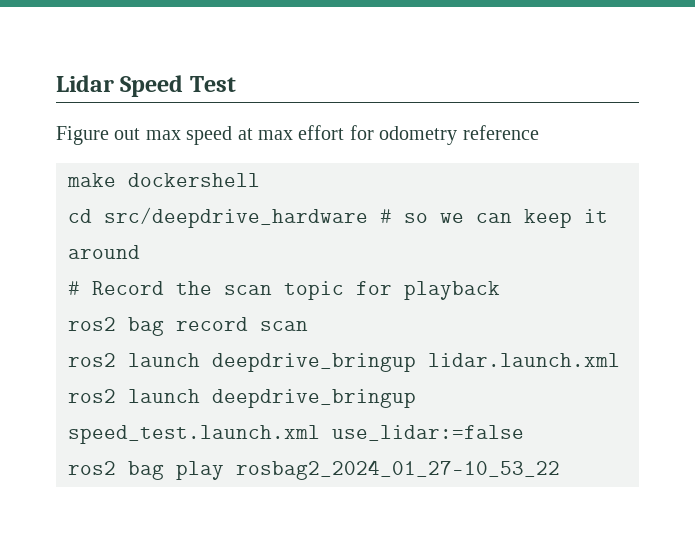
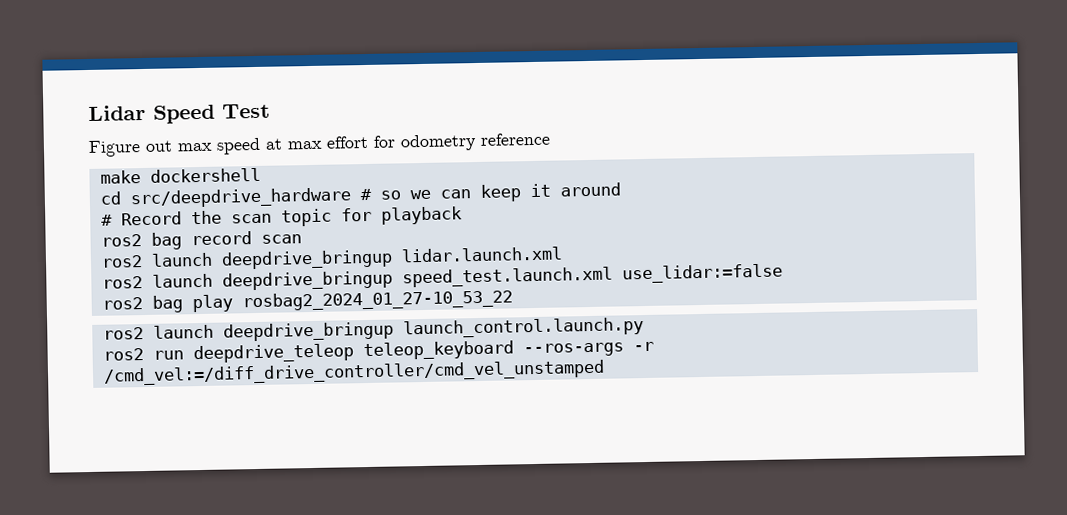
(560, 470) none -> [102,317,644,342] [102,340,654,364] [102,359,605,386] // ros2 launch deepdrive_bringup launch_control.launch.py // ros2 run deepdrive_teleop teleop_keyboard --ros-args -r /cmd_vel:=/diff_drive_controller/cmd_vel_unstamped

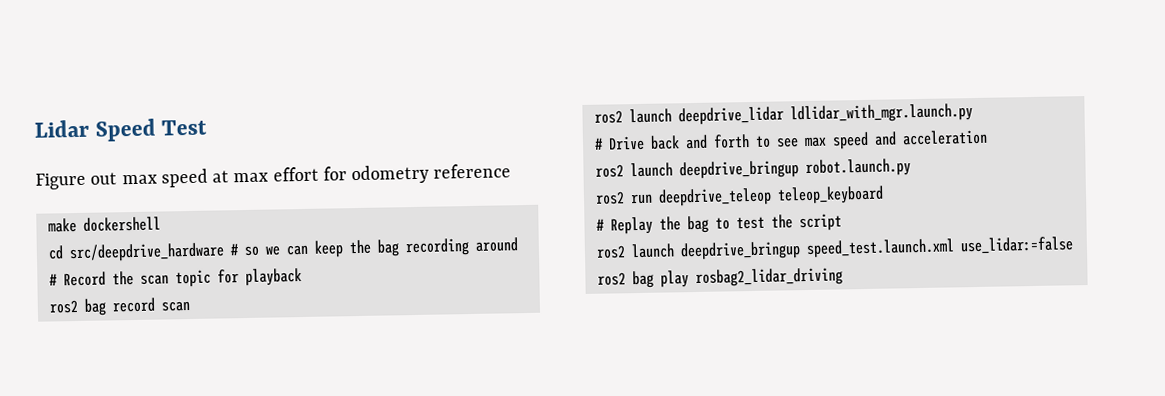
[529,183,551,198] it -> [348,238,469,257] the bag recording
[220,246,563,270] deepdrive_bringup lidar.launch.xml -> [677,103,973,126] [593,129,988,151] [594,158,911,180] [594,185,884,207] [595,213,842,235] deepdrive_lidar ldlidar_with_mgr.launch.py // # Drive back and forth to see max speed and acceleration // ros2 launch deepdrive_bringup robot.launch.py // ros2 run deepdrive_teleop teleop_keyboard // # Replay the bag to test the script
[241,289,513,312] [102,317,644,342] [102,340,654,364] [102,359,605,386] rosbag2_2024_01_27-10_53_22 // ros2 launch deepdrive_bringup launch_control.launch.py // ros2 run deepdrive_teleop teleop_keyboard --ros-args -r /cmd_vel:=/diff_drive_controller/cmd_vel_unstamped -> [694,267,843,288] rosbag2_lidar_driving

